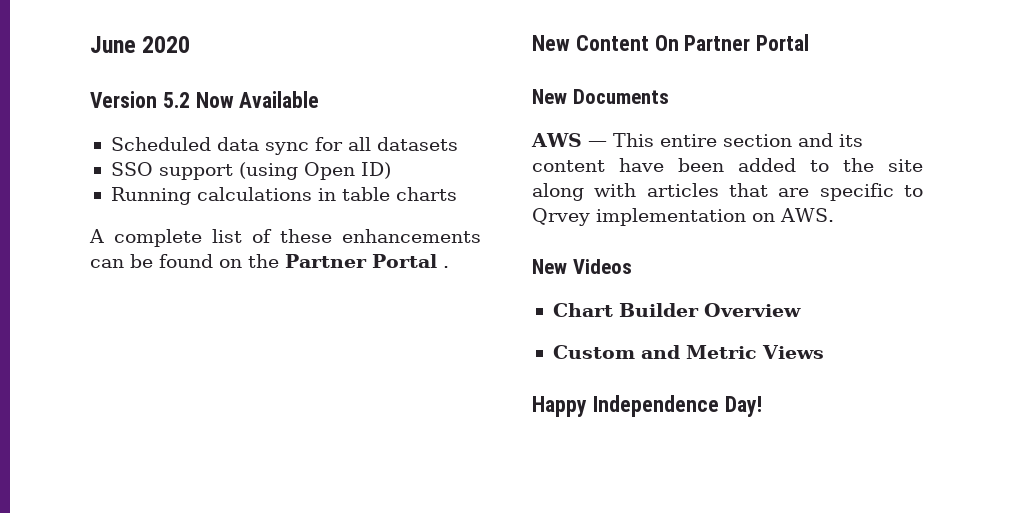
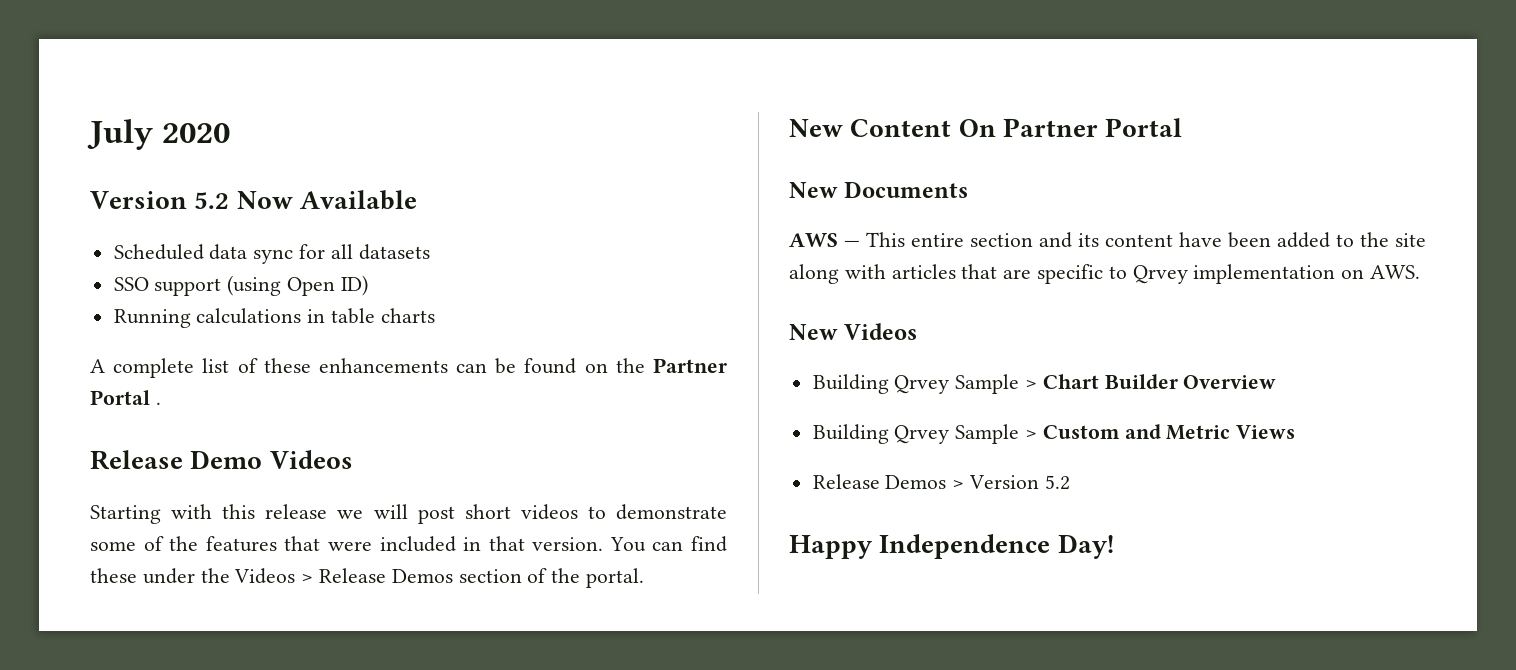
[90,36,136,53] June -> [87,119,153,150] July
(449, 267) none -> [90,450,353,470] [90,504,728,524] [90,536,728,552] [90,568,645,588] // Release Demo Videos // Starting with this release we will post short videos to demonstrate some of the features that were included in that version. You can find these under the Videos > Release Demos section of the portal.
(632, 266) none -> [812,374,1038,394] Building Qrvey Sample >
(801, 310) none -> [812,424,1038,444] Building Qrvey Sample >
(824, 352) none -> [812,474,1070,490] // Release Demos > Version 5.2

